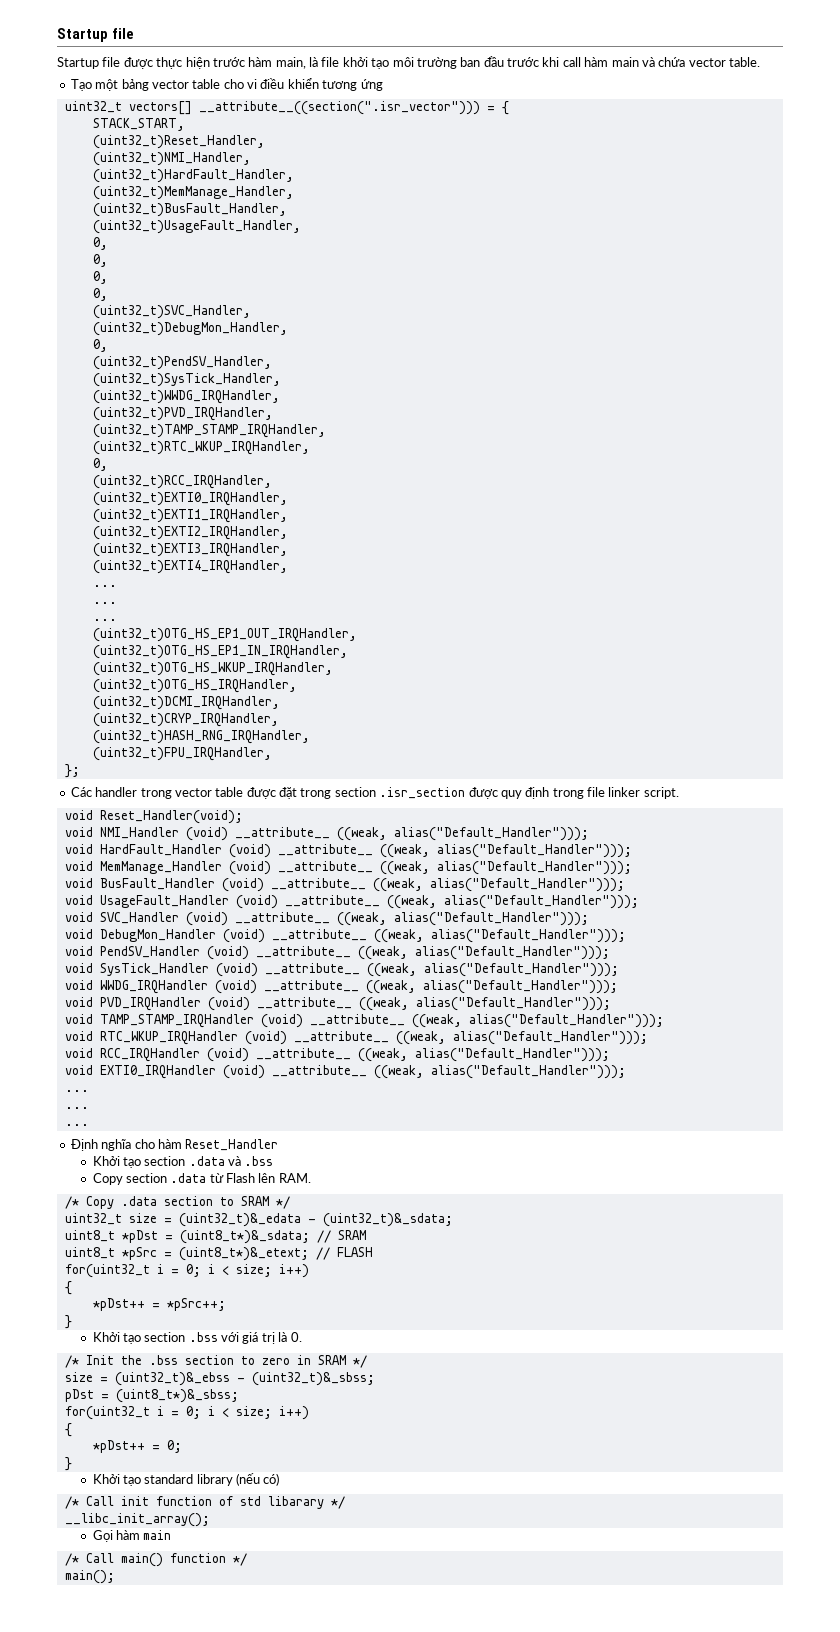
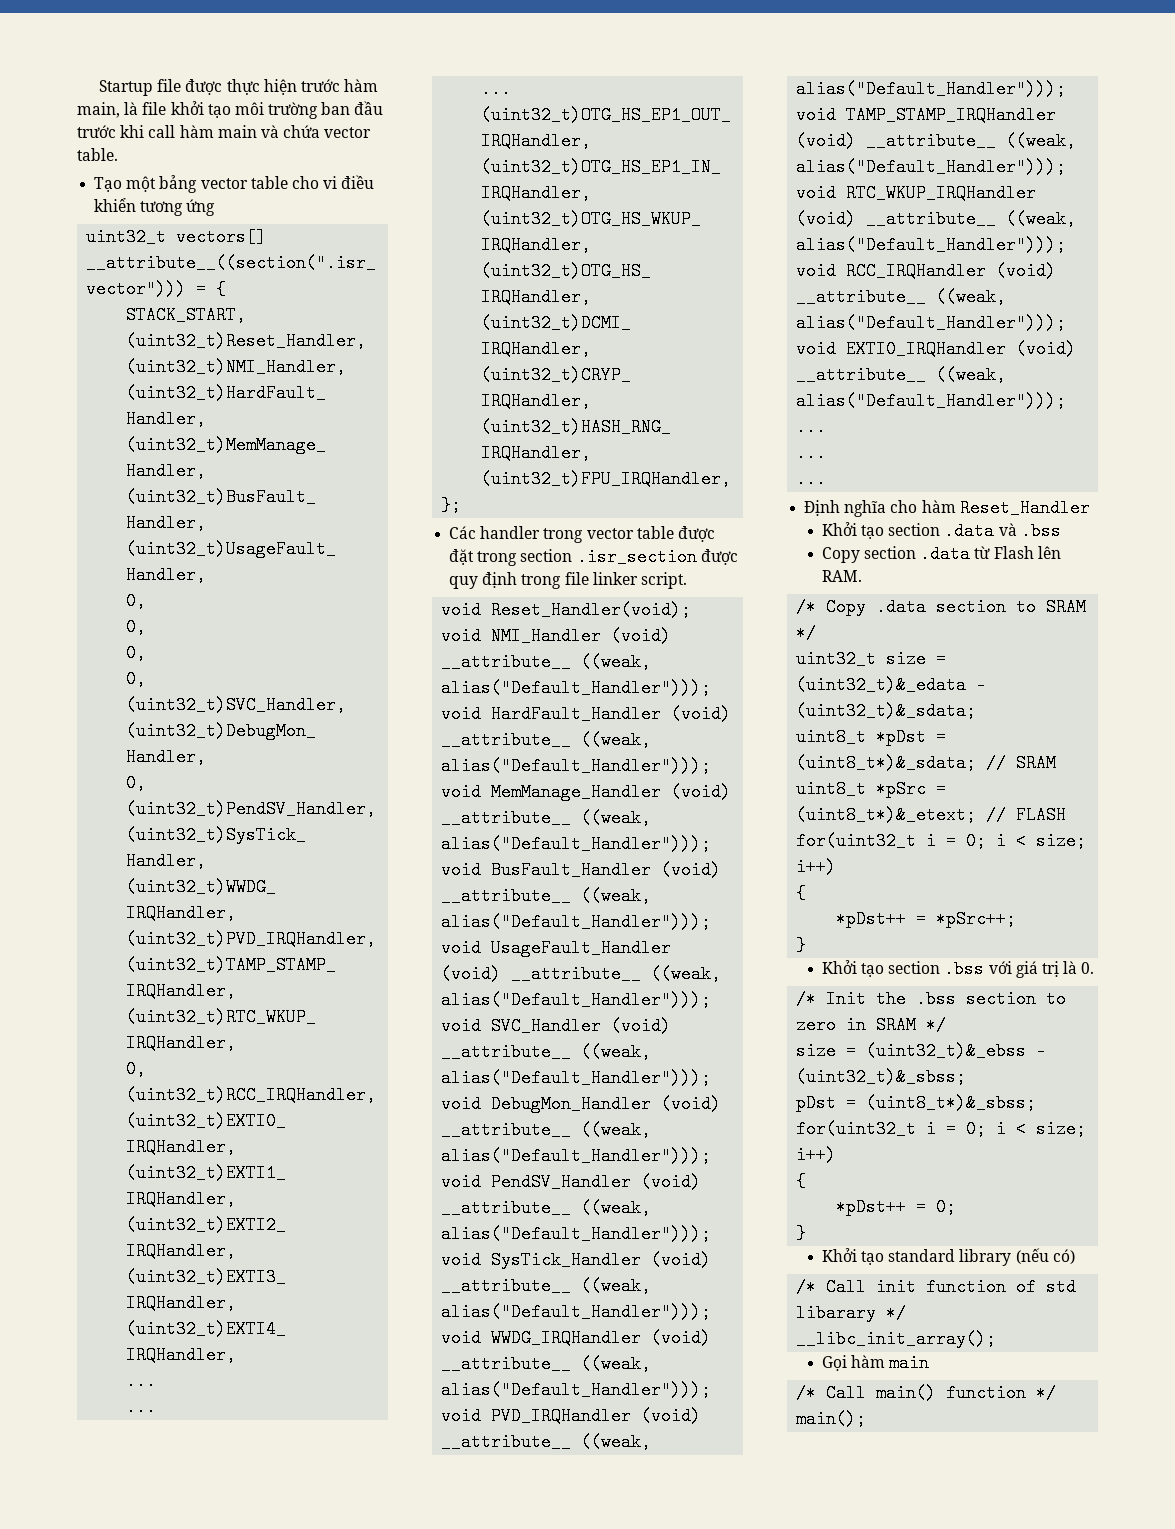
[57,28,134,42] [57,57,121,69] Startup file // Startup file -> [99,79,182,96] Startup file

